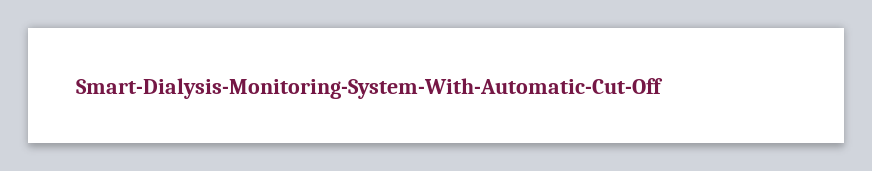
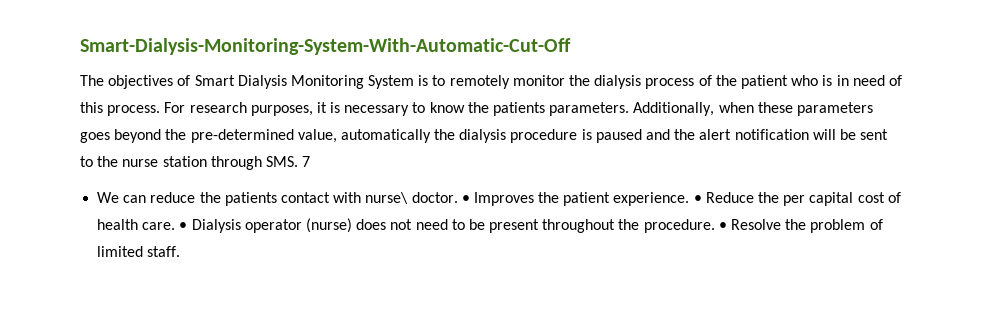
(663, 88) none -> [80,75,902,89] [80,102,873,116] [80,129,889,143] [80,156,311,170] [97,192,901,206] [97,218,883,233] [97,246,181,257] // The objectives of Smart Dialysis Monitoring System is to remotely monitor the dialysis process of the patient who is in need of this process. For research purposes, it is necessary to know the patients parameters. Additionally, when these parameters goes beyond the pre-determined value, automatically the dialysis procedure is paused and the alert notification will be sent to the nurse station through SMS. 7 // We can reduce the patients contact with nurse\ doctor. • Improves the patient experience. • Reduce the per capital cost of health care. • Dialysis operator (nurse) does not need to be present throughout the procedure. • Resolve the problem of limited staff.

